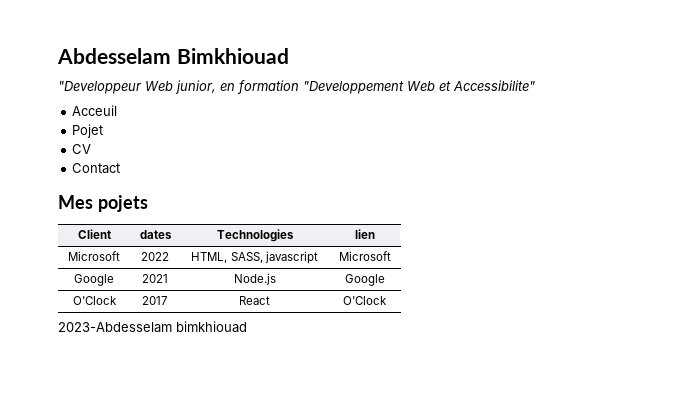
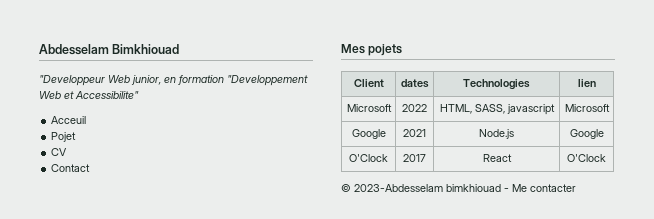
(387, 300) none -> [341,184,351,192] ©
(247, 327) none -> [504,184,576,192] - Me contacter

